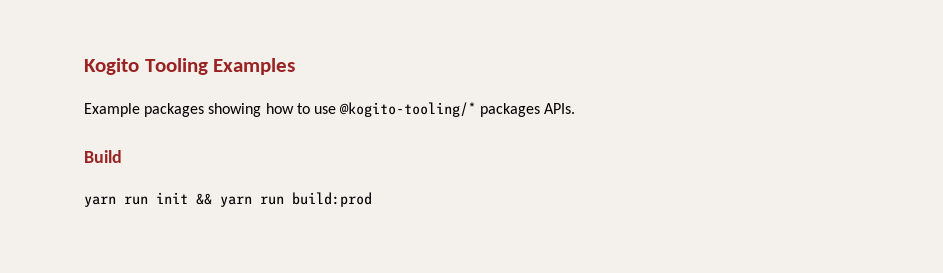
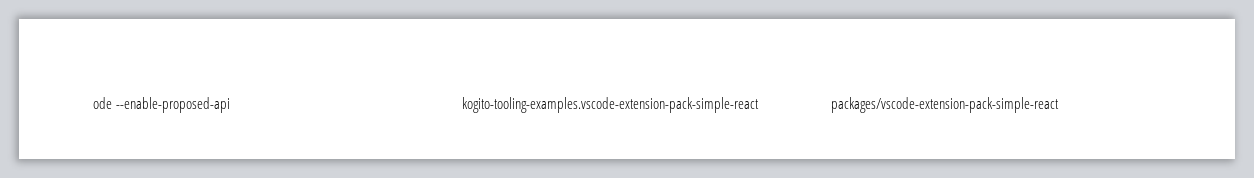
[84,58,296,75] [84,102,576,117] [84,150,122,163] [84,192,372,207] Kogito Tooling Examples // Example packages showing how to use @kogito-tooling/* packages APIs. // Build // yarn run init && yarn run build:prod -> [93,97,1059,113] ode --enable-proposed-api kogito-tooling-examples.vscode-extension-pack-simple-react packages/vscode-extension-pack-simple-react

